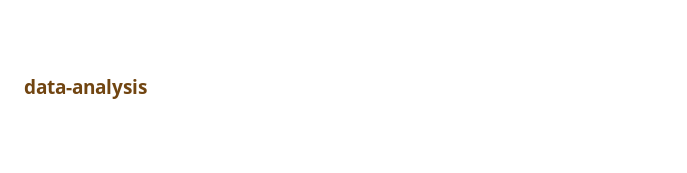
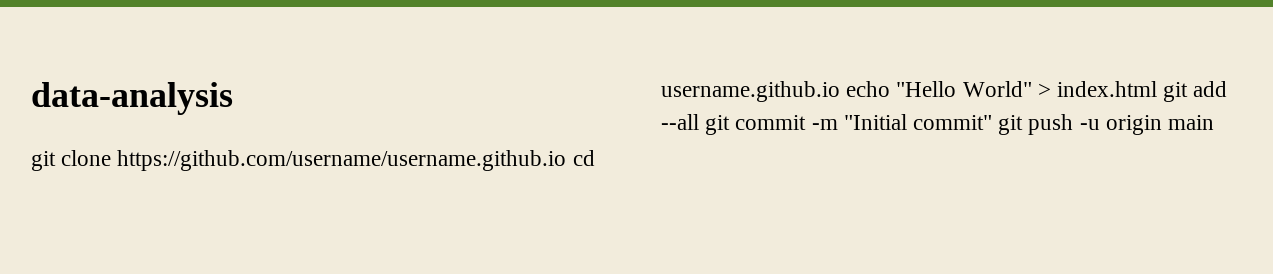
(147, 89) none -> [31,150,595,171] [661,81,1228,102] [661,114,1215,135] // git clone https://github.com/username/username.github.io cd username.github.io echo "Hello World" > index.html git add --all git commit -m "Initial commit" git push -u origin main

